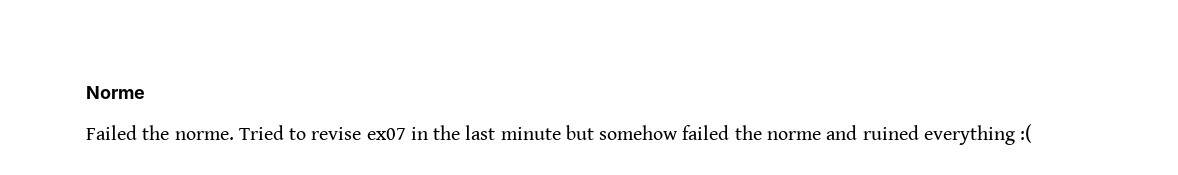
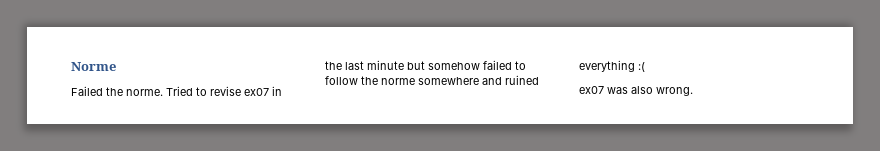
(730, 132) none -> [515,61,526,70] [325,76,358,85] to follow
(821, 135) none -> [418,77,479,85] somewhere
(1033, 133) none -> [579,86,693,96] // ex07 was also wrong.

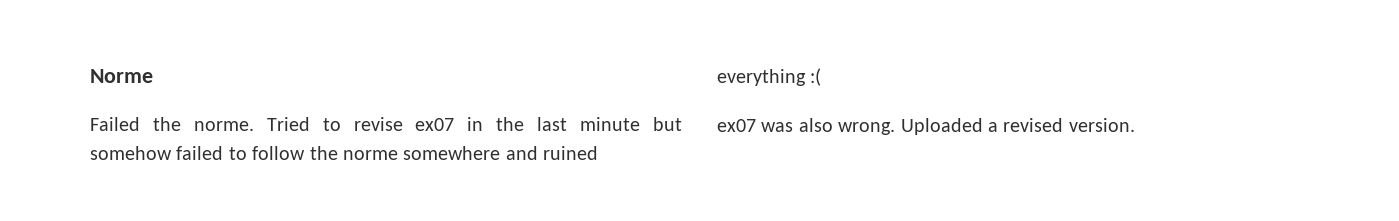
(693, 91) none -> [900,118,1135,135] Uploaded a revised version.

